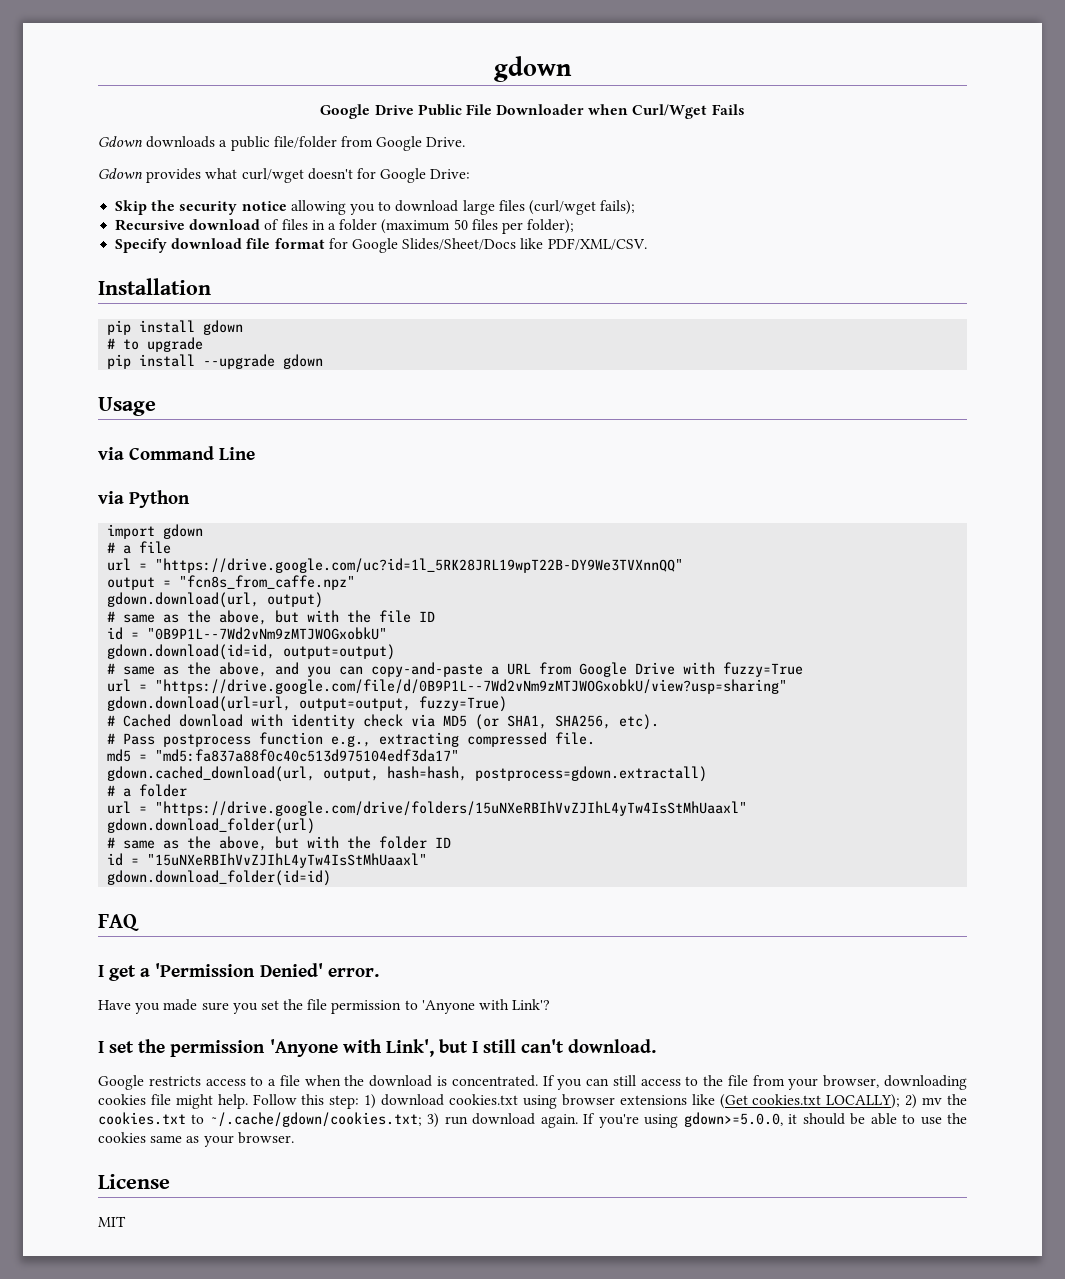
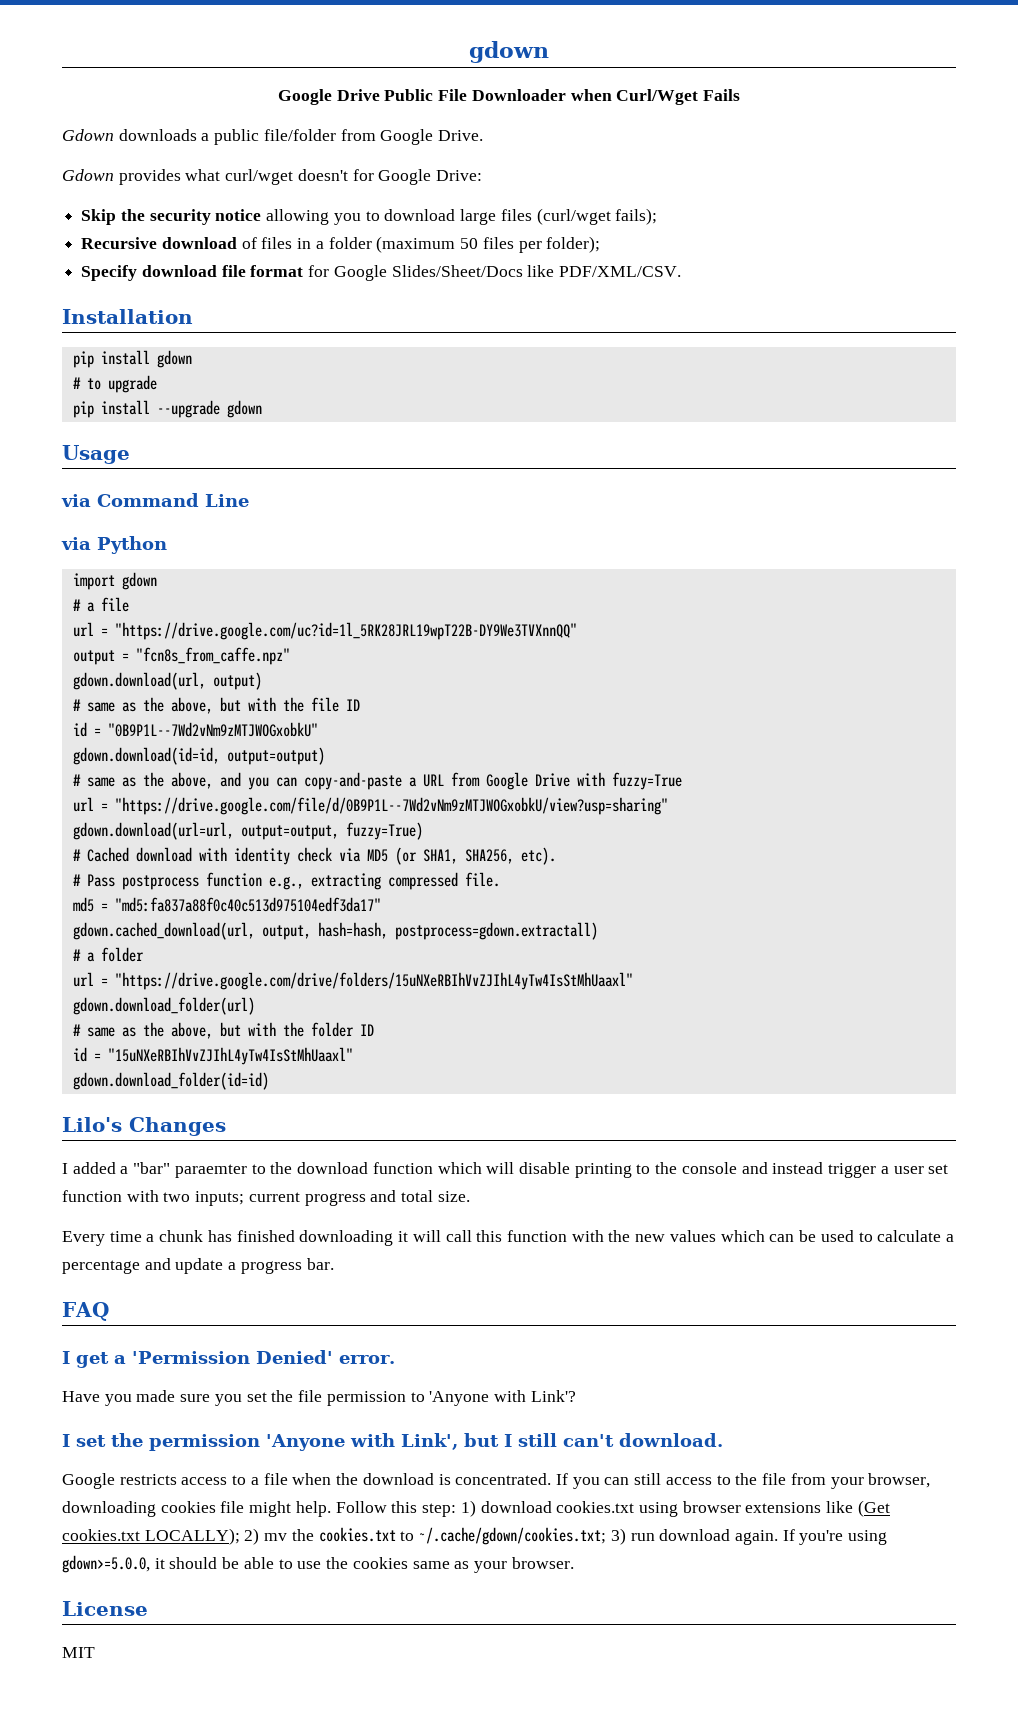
(332, 878) none -> [62,1117,226,1136] [62,1162,949,1178] [62,1190,470,1206] [62,1230,954,1246] [62,1258,334,1274] // Lilo's Changes // I added a "bar" paraemter to the download function which will disable printing to the console and instead trigger a user set function with two inputs; current progress and total size. // Every time a chunk has finished downloading it will call this function with the new values which can be used to calculate a percentage and update a progress bar.

